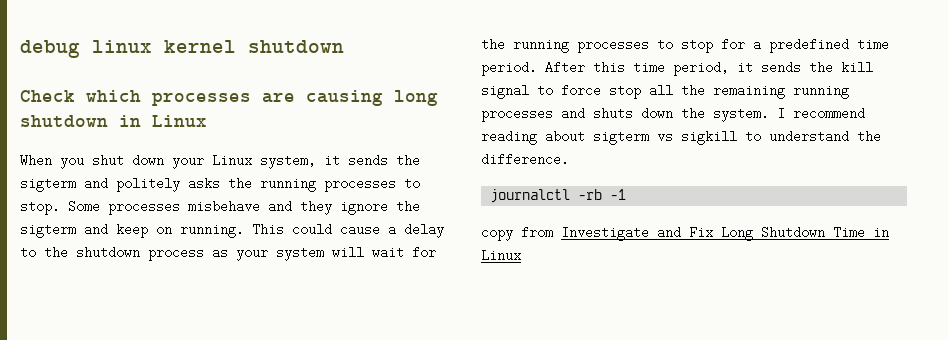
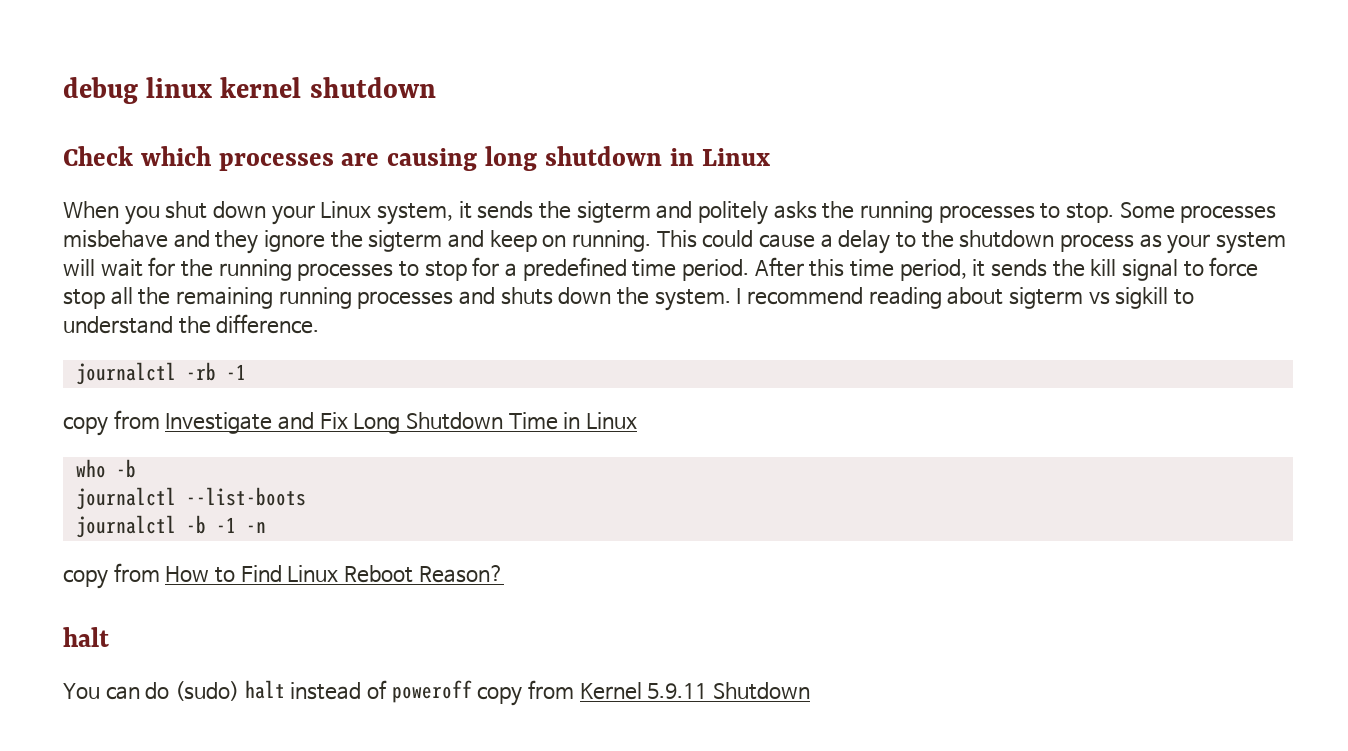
(521, 255) none -> [75,459,136,478] [75,487,306,510] [75,515,266,538] [63,563,504,589] [63,627,109,647] [63,680,810,706] // who -b // journalctl --list-boots // journalctl -b -1 -n // copy from How to Find Linux Reboot Reason? // halt // You can do (sudo) halt instead of poweroff copy from Kernel 5.9.11 Shutdown

